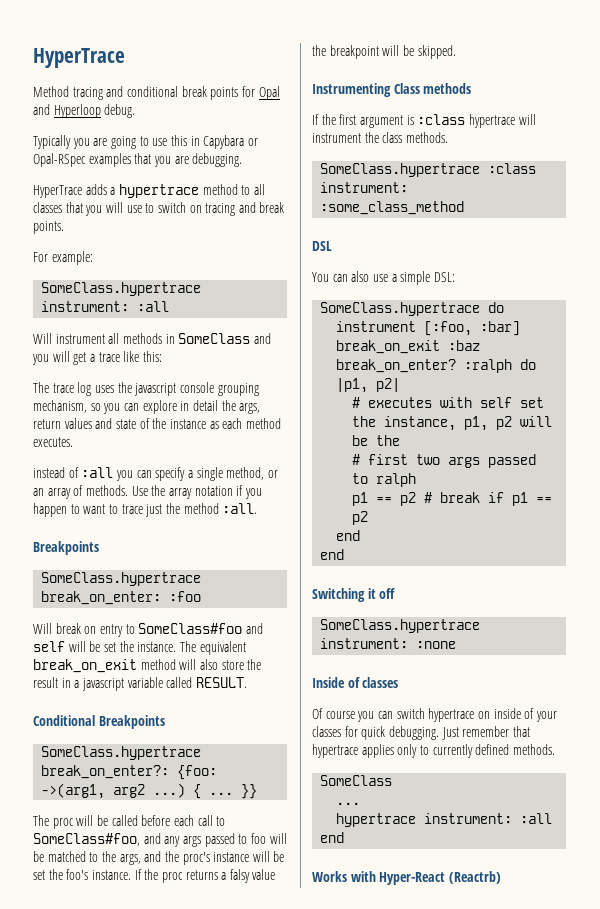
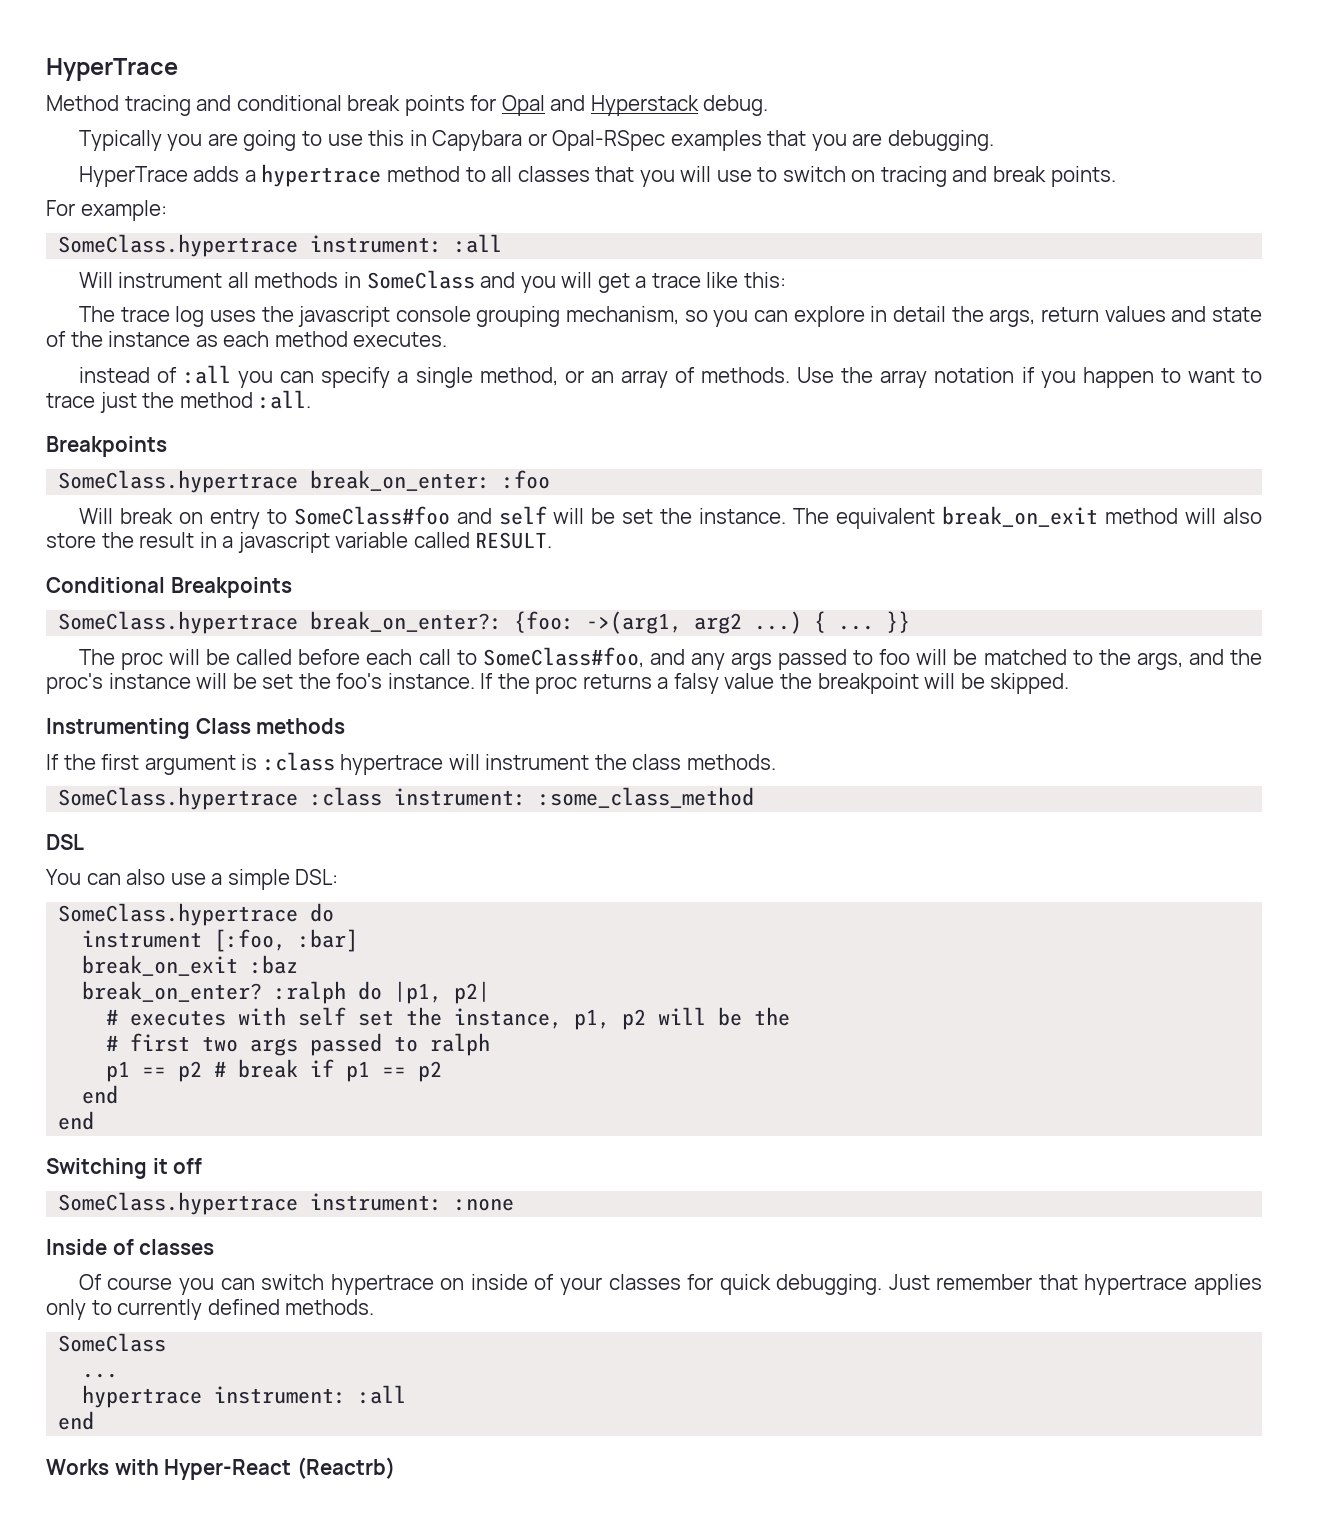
[53,104,101,118] Hyperloop -> [590,95,699,116] Hyperstack

